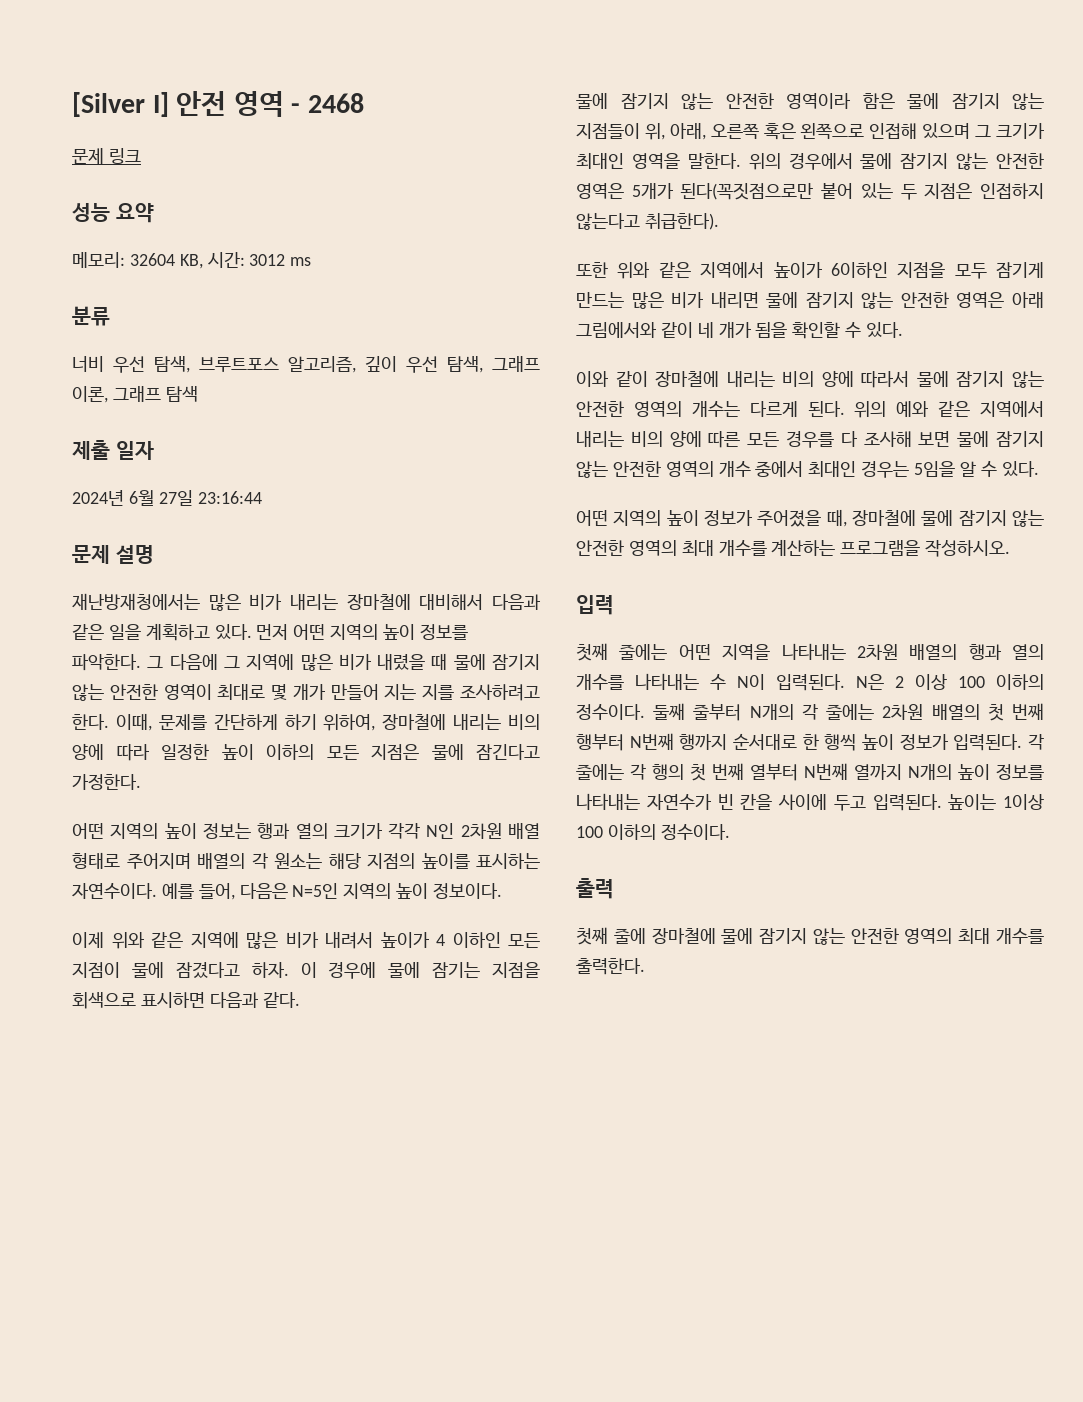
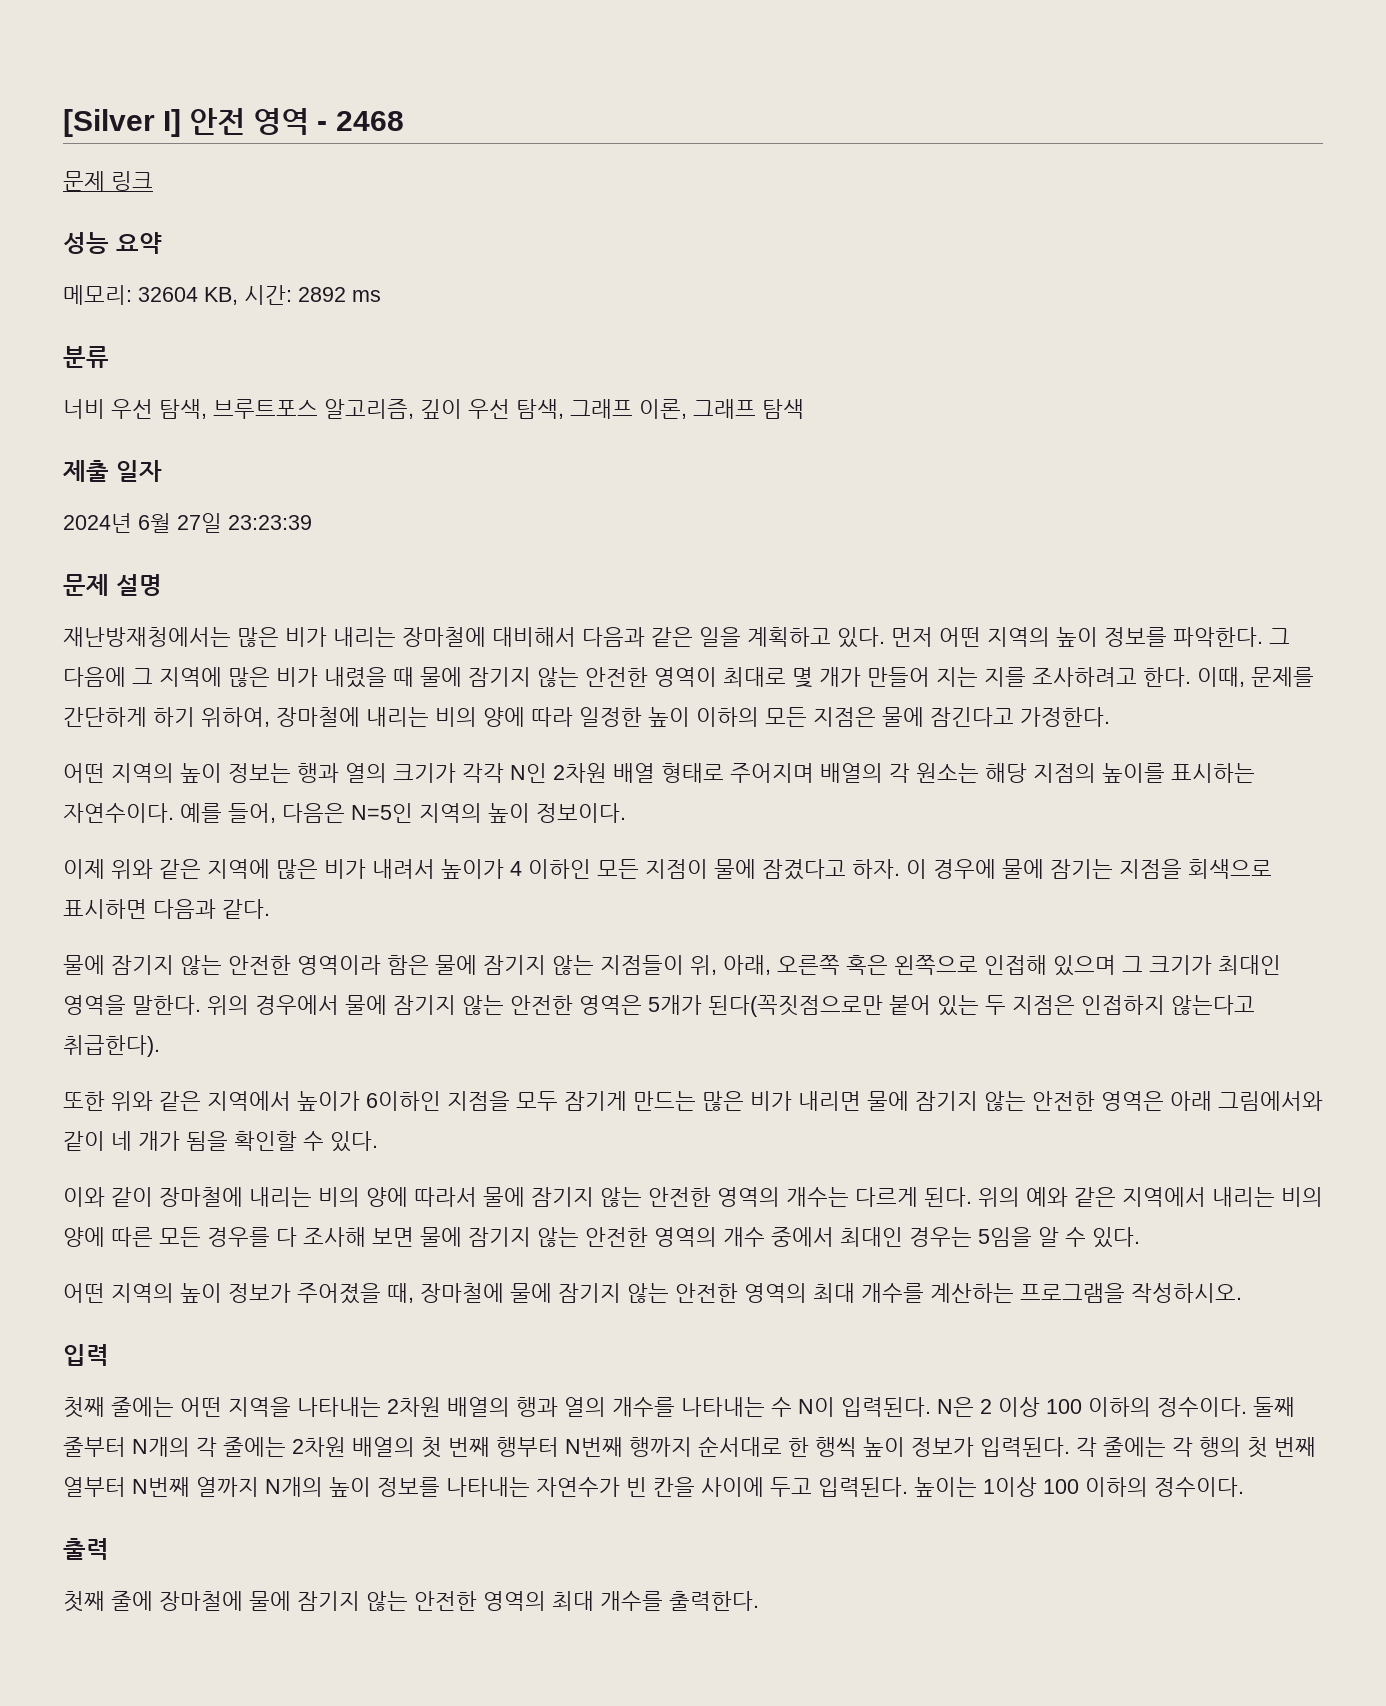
[249,254,286,266] 3012 -> [298,287,346,302] 2892
[197,491,262,504] 23:16:44 -> [228,515,312,530] 23:23:39

